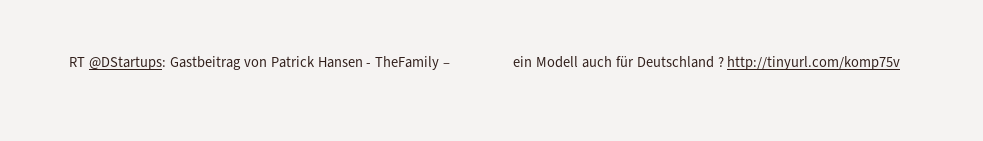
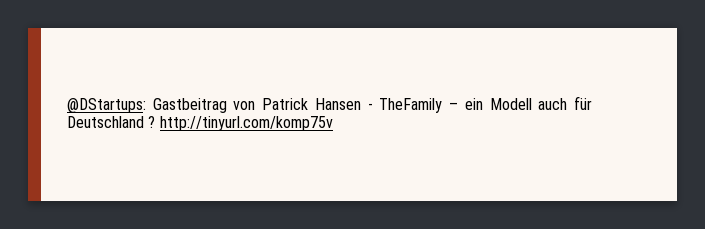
[69,57,85,67] RT -> (67, 105) none

